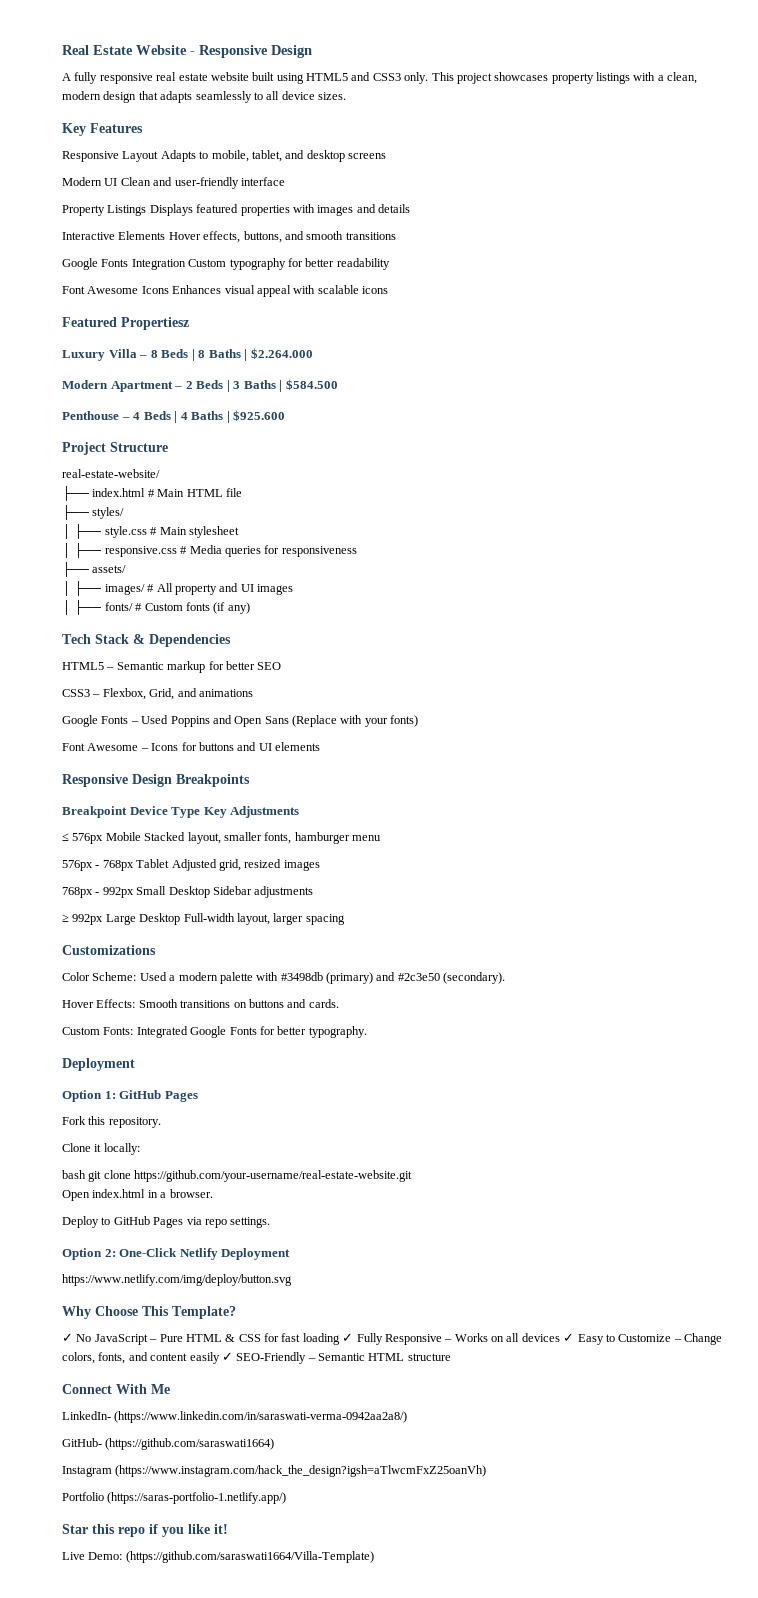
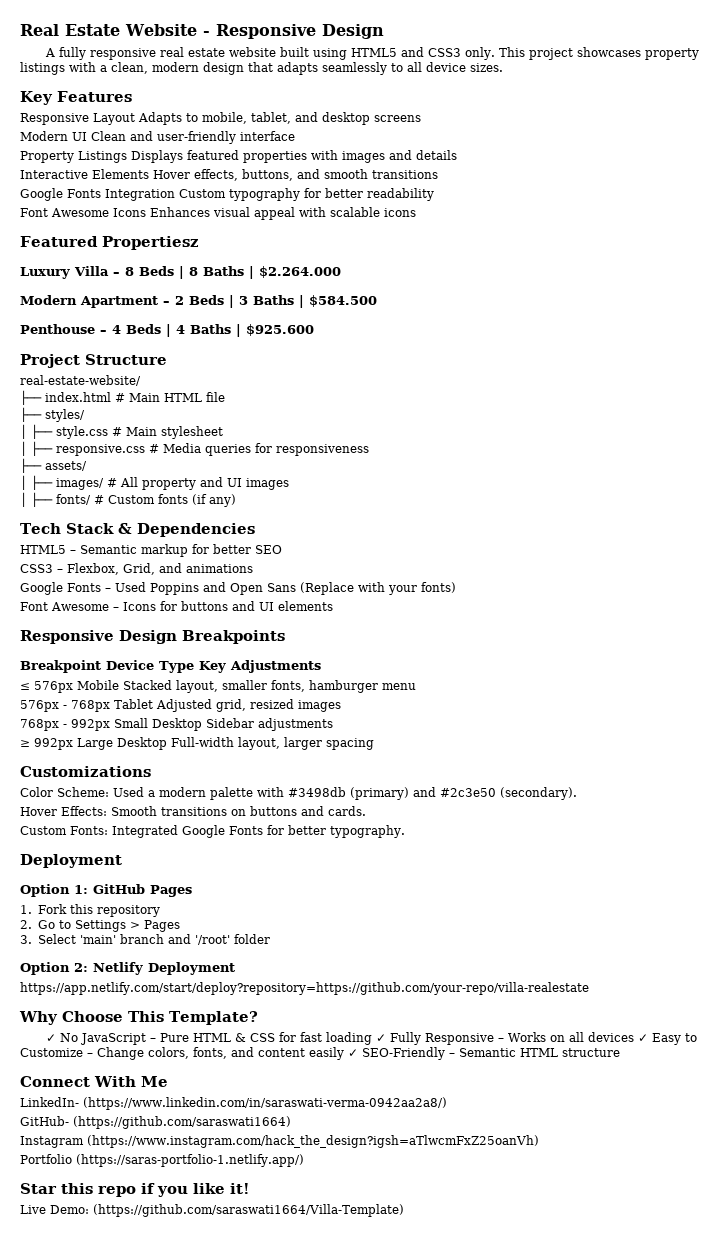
(198, 1096) none -> [20,905,32,914] 1.
[108,1117,161,1128] [62,1143,140,1155] [62,1170,413,1182] [62,1189,213,1201] [62,1216,271,1228] repository. // Clone it locally: // bash git clone https://github.com/your-username/real-estate-website.git // Open index.html in a browser. // Deploy to GitHub Pages via repo settings. -> [96,905,160,917] [20,920,180,932] [20,934,270,945] repository // 2. Go to Settings > Pages // 3. Select 'main' branch and '/root' folder
[119,1248,178,1257] One-Click -> (88, 967) none
[62,1274,292,1286] https://www.netlify.com/img/deploy/button.svg -> [20,982,589,995] https://app.netlify.com/start/deploy?repository=https://github.com/your-repo/villa-realestate

